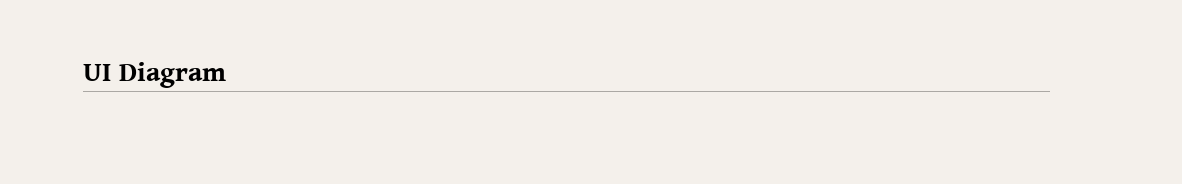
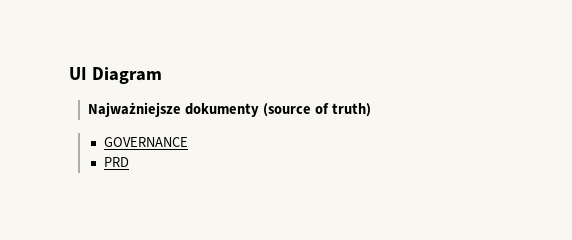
(226, 75) none -> [88,102,371,117] [104,137,189,147] [104,157,130,167] // Najważniejsze dokumenty (source of truth) // GOVERNANCE // PRD

